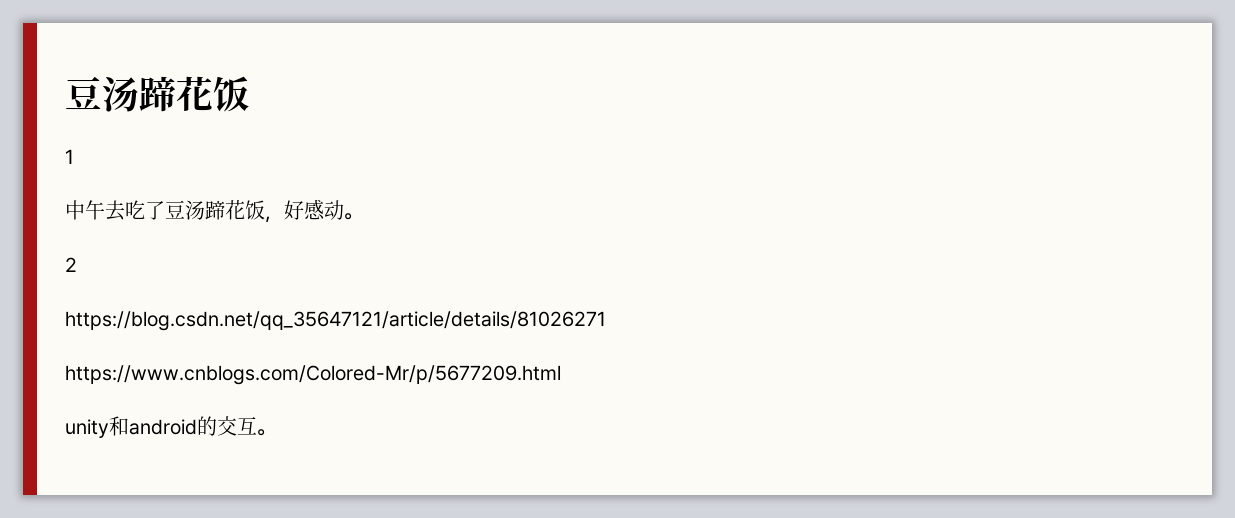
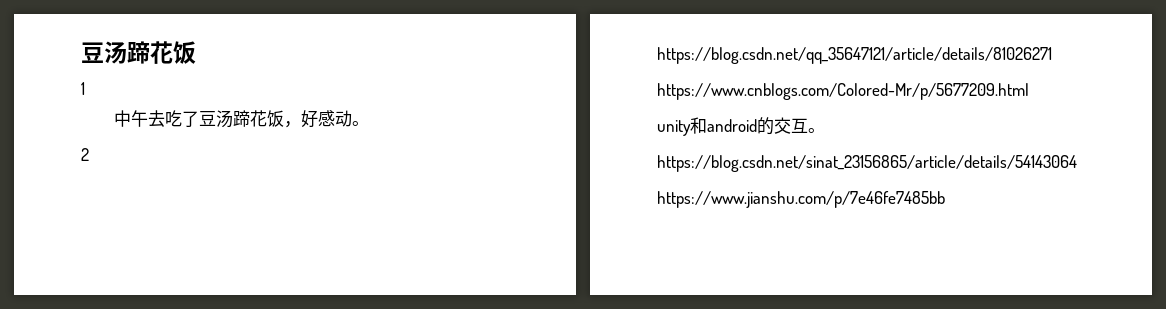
(276, 432) none -> [657,155,1077,172] [657,191,945,208] // https://blog.csdn.net/sinat_23156865/article/details/54143064 // https://www.jianshu.com/p/7e46fe7485bb

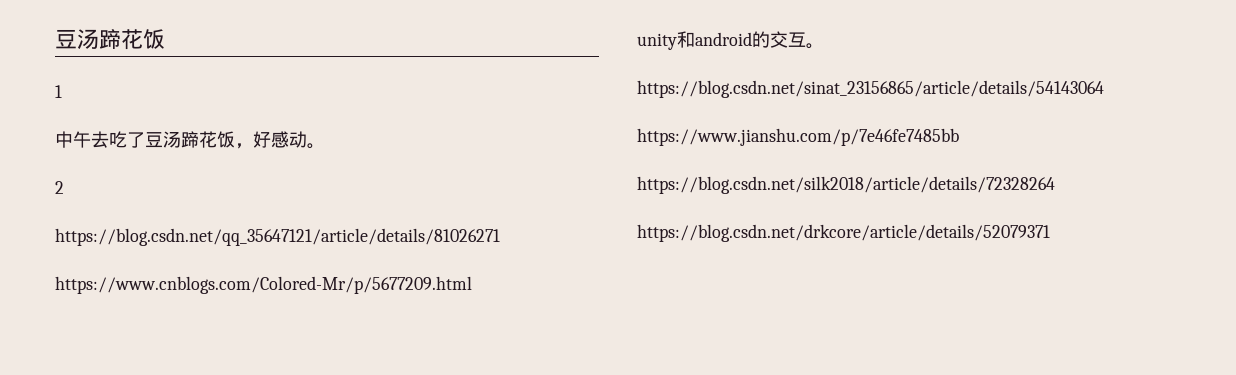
(945, 199) none -> [637,176,1055,194] [637,224,1050,242] // https://blog.csdn.net/silk2018/article/details/72328264 // https://blog.csdn.net/drkcore/article/details/52079371

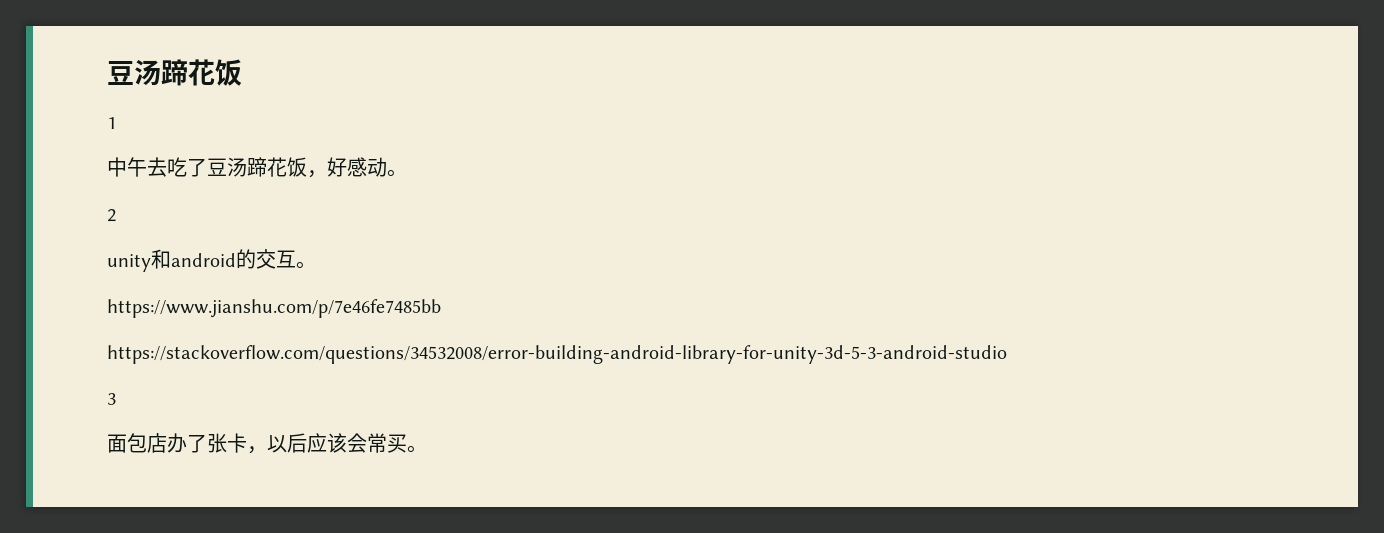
[55,228,500,246] [55,276,472,294] // https://blog.csdn.net/qq_35647121/article/details/81026271 // https://www.cnblogs.com/Colored-Mr/p/5677209.html -> (116, 215) none
[637,80,1104,98] // https://blog.csdn.net/sinat_23156865/article/details/54143064 -> (316, 265) none
[637,176,1055,194] [637,224,1050,242] https://blog.csdn.net/silk2018/article/details/72328264 // https://blog.csdn.net/drkcore/article/details/52079371 -> [107,345,1007,364] [107,393,116,405] [107,433,427,454] https://stackoverflow.com/questions/34532008/error-building-android-library-for-unity-3d-5-3-android-studio // 3 // 面包店办了张卡，以后应该会常买。

